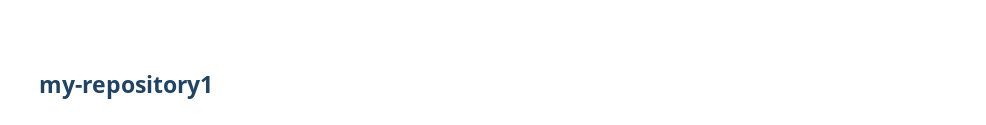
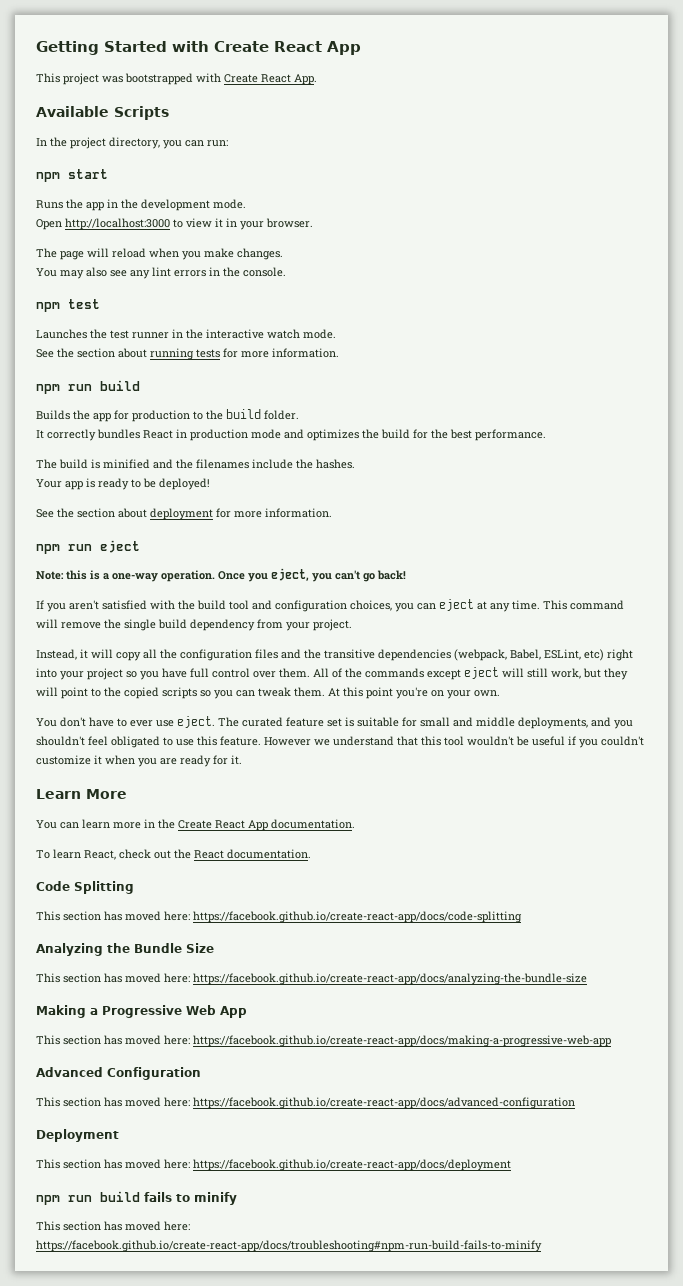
[39,75,213,99] my-repository1 -> [36,41,361,55] [36,73,317,85] [36,106,169,120] [36,137,228,149] [36,169,108,182] [36,199,246,211] [36,218,313,230] [36,248,283,260] [36,267,286,279] [36,299,100,312] [36,329,336,339] [36,348,339,360] [36,380,140,394] [36,409,299,422] [36,429,546,441] [36,459,355,469] [36,478,210,490] [36,508,332,520] [36,540,140,554] [36,568,406,582] [36,599,624,612] [36,619,352,631] [36,649,633,661] [36,667,628,680] [36,687,500,699] [36,716,633,729] [36,736,644,748] [36,755,242,767] [36,789,127,799] [36,819,355,831] [36,849,311,860] [36,881,134,894] [36,911,522,923] [36,943,214,956] [36,973,587,985] [36,1005,247,1018] [36,1035,611,1047] [36,1067,201,1080] [36,1097,575,1109] [36,1129,119,1142] [36,1159,511,1171] [36,1191,237,1205] [36,1221,190,1231] [36,1240,542,1252] Getting Started with Create React App // This project was bootstrapped with Create React App. // Available Scripts // In the project directory, you can run: // npm start // Runs the app in the development mode. // Open http://localhost:3000 to view it in your browser. // The page will reload when you make changes. // You may also see any lint errors in the console. // npm test // Launches the test runner in the interactive watch mode. // See the section about running tests for more information. // npm run build // Builds the app for production to the build folder. // It correctly bundles React in production mode and optimizes the build for the best performance. // The build is minified and the filenames include the hashes. // Your app is ready to be deployed! // See the section about deployment for more information. // npm run eject // Note: this is a one-way operation. Once you eject, you can't go back! // If you aren't satisfied with the build tool and configuration choices, you can eject at any time. This command will remove the single build dependency from your project. // Instead, it will copy all the configuration files and the transitive dependencies (webpack, Babel, ESLint, etc) right into your project so you have full control over them. All of the commands except eject will still work, but they will point to the copied scripts so you can tweak them. At this point you're on your own. // You don't have to ever use eject. The curated feature set is suitable for small and middle deployments, and you shouldn't feel obligated to use this feature. However we understand that this tool wouldn't be useful if you couldn't customize it when you are ready for it. // Learn More // You can learn more in the Create React App documentation. // To learn React, check out the React documentation. // Code Splitting // This section has moved here: https://facebook.github.io/create-react-app/docs/code-splitting // Analyzing the Bundle Size // This section has moved here: https://facebook.github.io/create-react-app/docs/analyzing-the-bundle-size // Making a Progressive Web App // This section has moved here: https://facebook.github.io/create-react-app/docs/making-a-progressive-web-app // Advanced Configuration // This section has moved here: https://facebook.github.io/create-react-app/docs/advanced-configuration // Deployment // This section has moved here: https://facebook.github.io/create-react-app/docs/deployment // npm run build fails to minify // This section has moved here: https://facebook.github.io/create-react-app/docs/troubleshooting#npm-run-build-fails-to-minify

